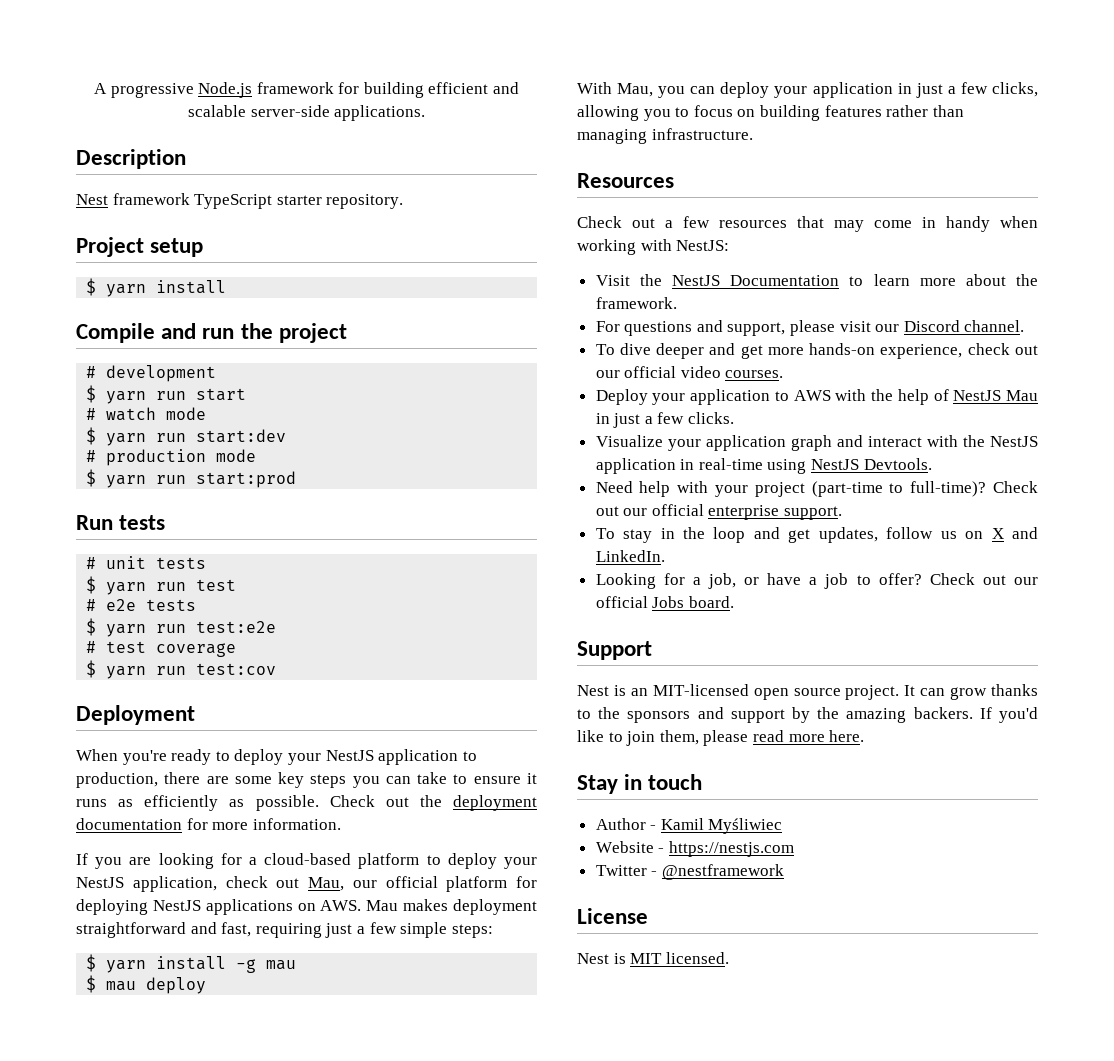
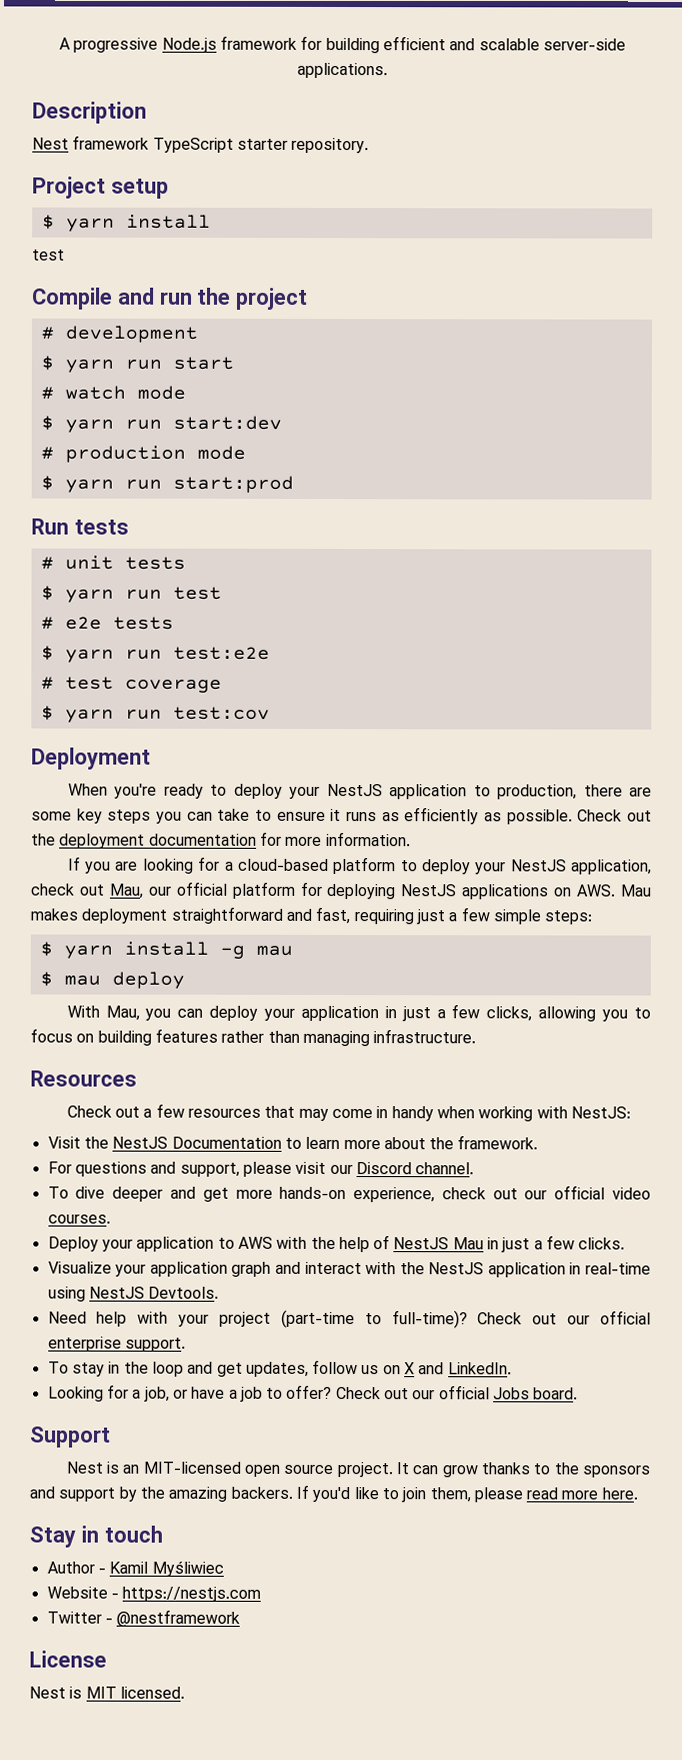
(227, 287) none -> [32,249,65,261] // test

